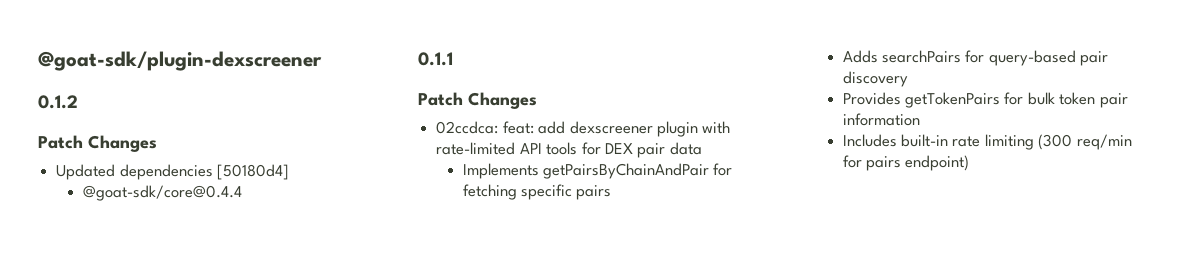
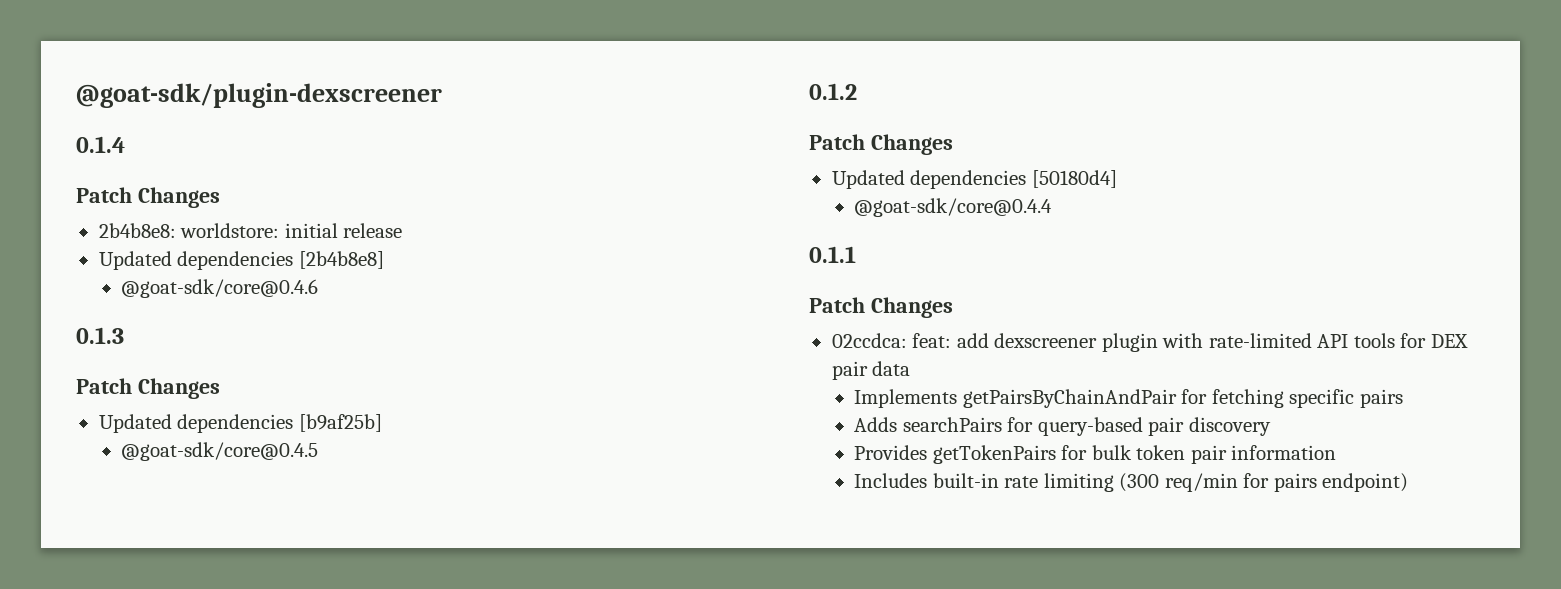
(322, 61) none -> [76,136,125,153] [76,187,220,208] [98,223,403,238] [98,251,384,270] [121,279,319,298] [76,327,124,344] [76,378,220,399] [98,414,382,433] [121,442,319,461] // 0.1.4 // Patch Changes // 2b4b8e8: worldstore: initial release // Updated dependencies [2b4b8e8] // @goat-sdk/core@0.4.6 // 0.1.3 // Patch Changes // Updated dependencies [b9af25b] // @goat-sdk/core@0.4.5

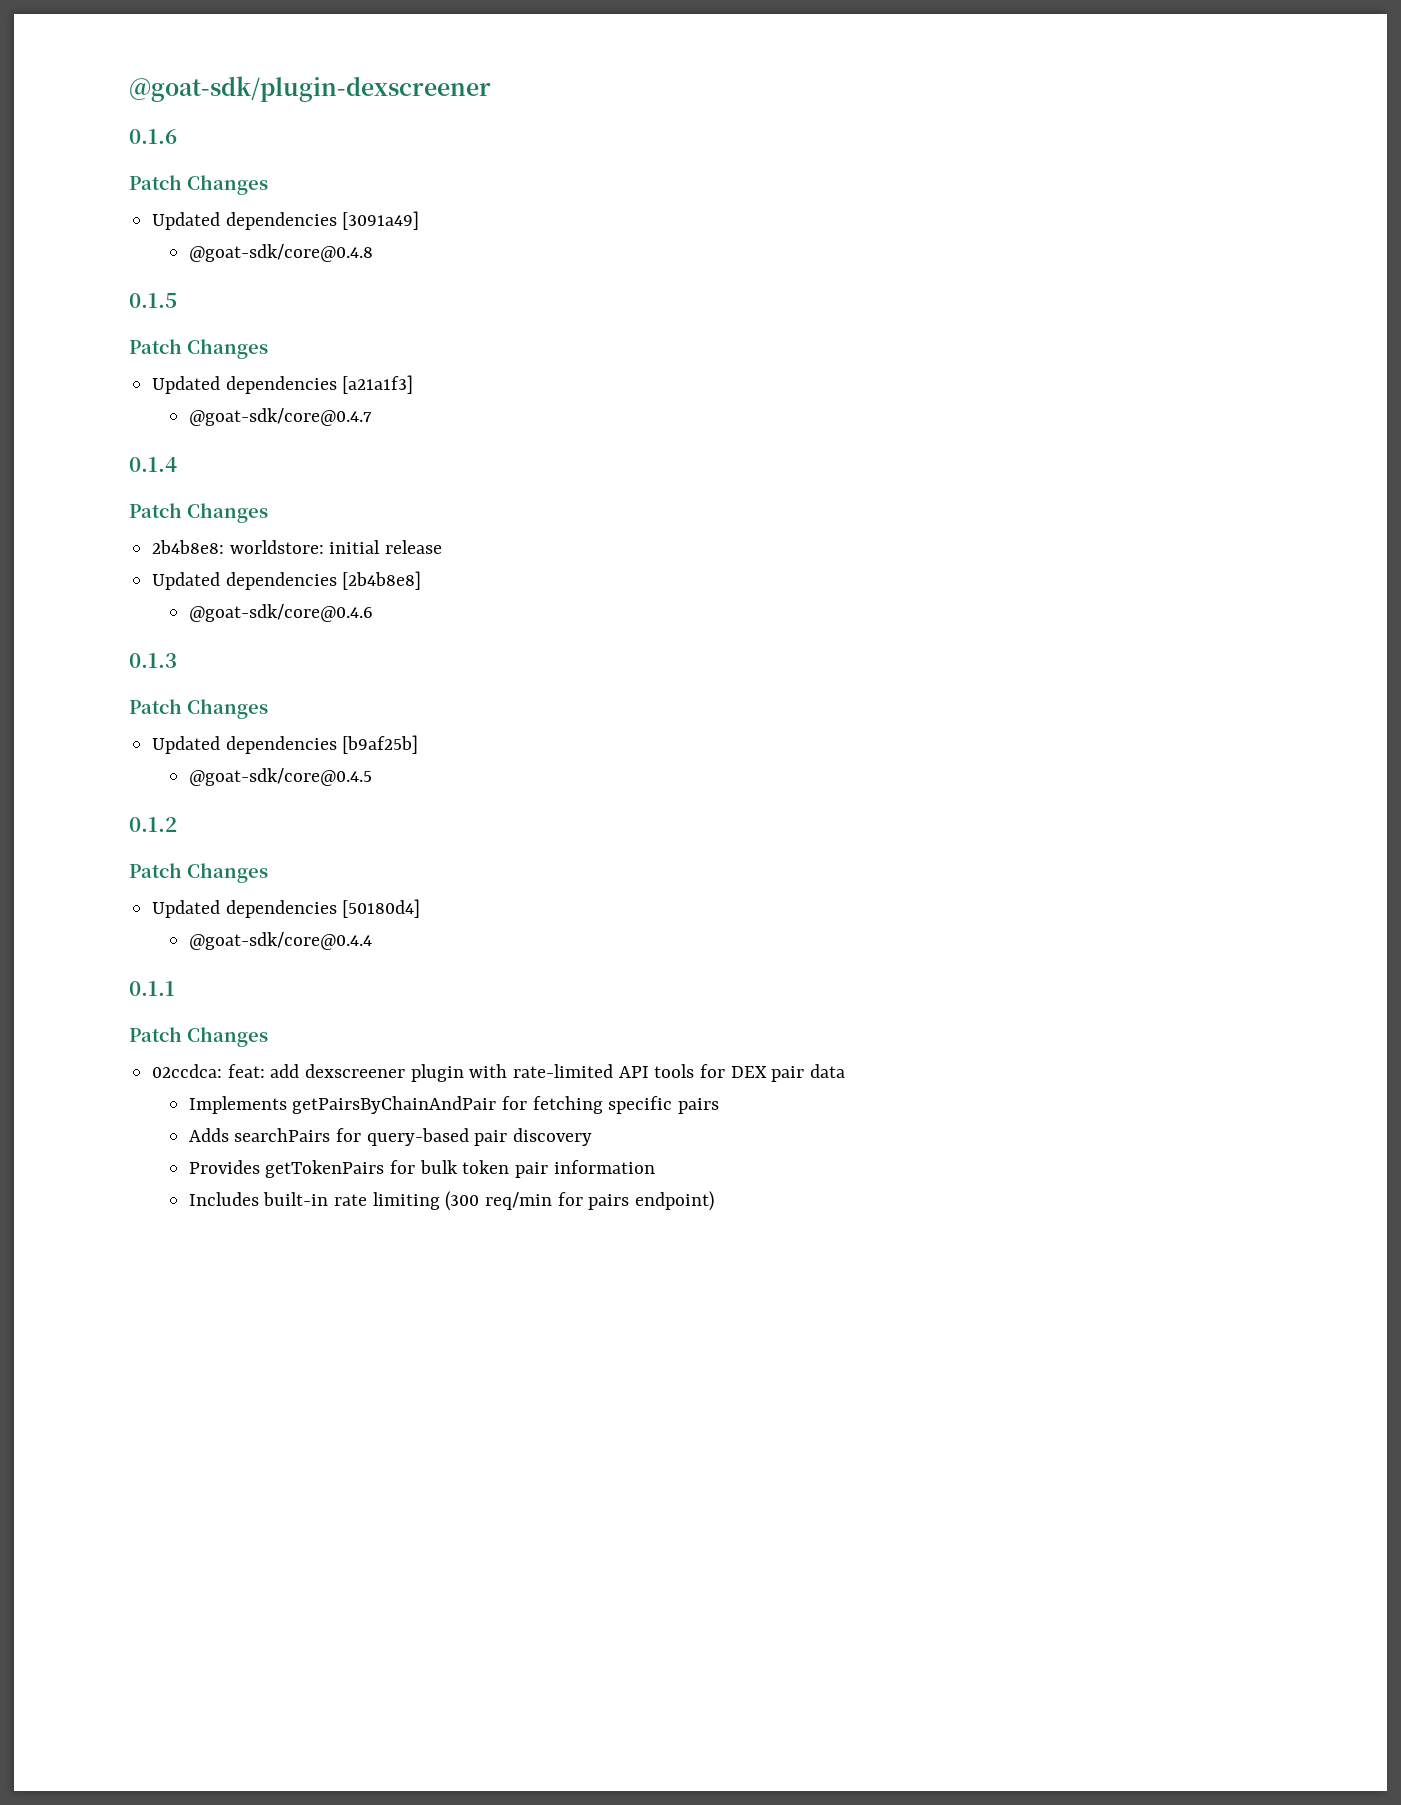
(442, 95) none -> [129,129,177,144] [129,175,268,195] [152,211,420,230] [188,244,373,262] [129,293,177,308] [129,339,268,359] [152,375,414,394] [188,408,372,426] // 0.1.6 // Patch Changes // Updated dependencies [3091a49] // @goat-sdk/core@0.4.8 // 0.1.5 // Patch Changes // Updated dependencies [a21a1f3] // @goat-sdk/core@0.4.7

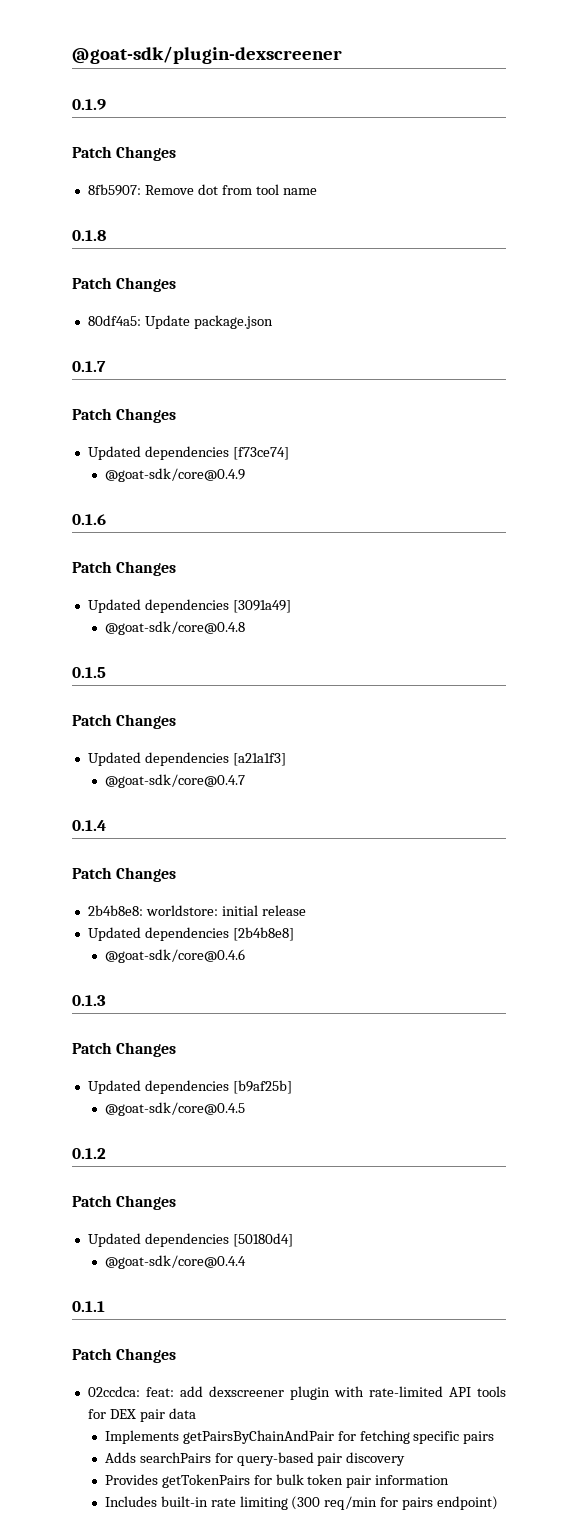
(491, 89) none -> [72,99,106,110] [72,146,177,161] [87,184,317,196] [72,230,106,241] [72,277,177,292] [87,315,273,329] [72,361,106,372] [72,408,177,423] [87,446,289,460] [104,468,245,482] // 0.1.9 // Patch Changes // 8fb5907: Remove dot from tool name // 0.1.8 // Patch Changes // 80df4a5: Update package.json // 0.1.7 // Patch Changes // Updated dependencies [f73ce74] // @goat-sdk/core@0.4.9

